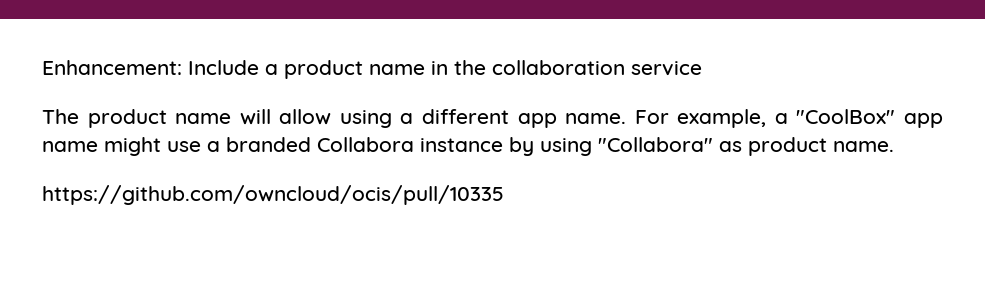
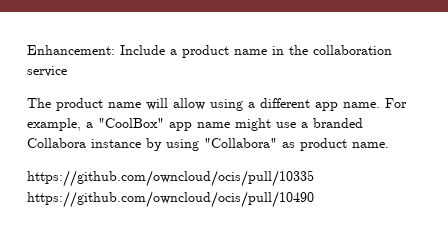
(504, 195) none -> [27,191,314,208] https://github.com/owncloud/ocis/pull/10490

